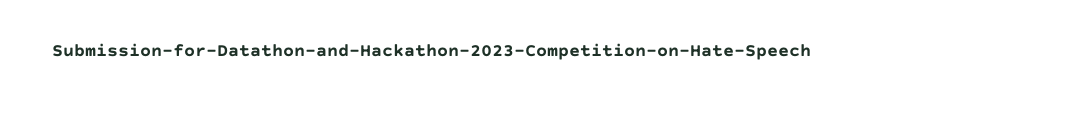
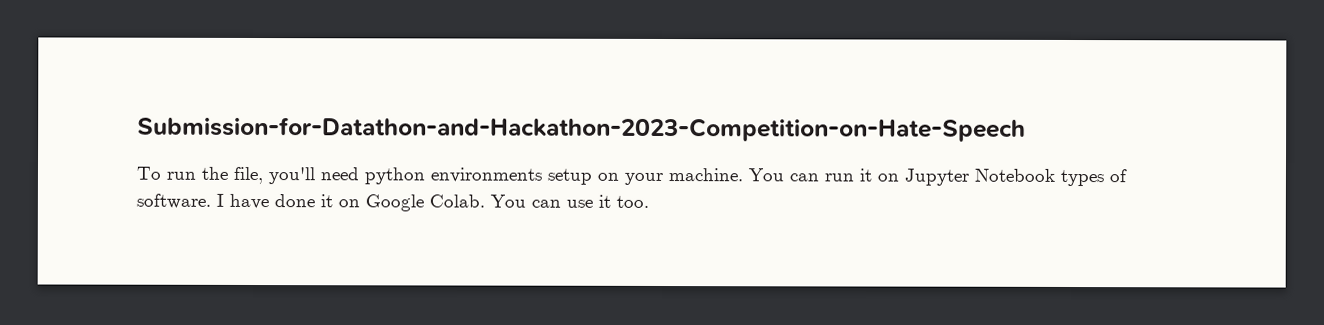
(811, 51) none -> [136,166,1127,187] [136,193,649,212] // To run the file, you'll need python environments setup on your machine. You can run it on Jupyter Notebook types of software. I have done it on Google Colab. You can use it too.

